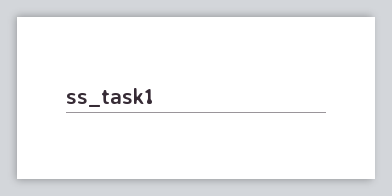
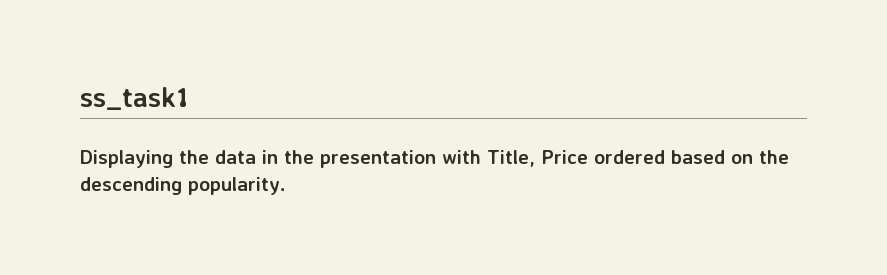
(154, 97) none -> [80,150,789,168] [80,177,286,195] // Displaying the data in the presentation with Title, Price ordered based on the descending popularity.

